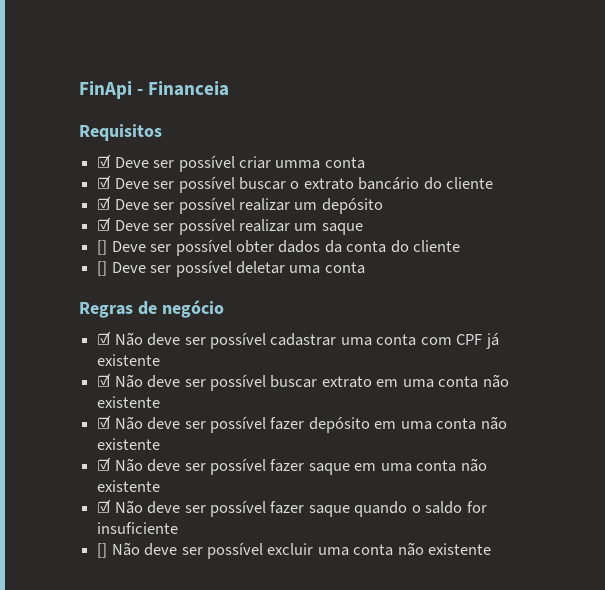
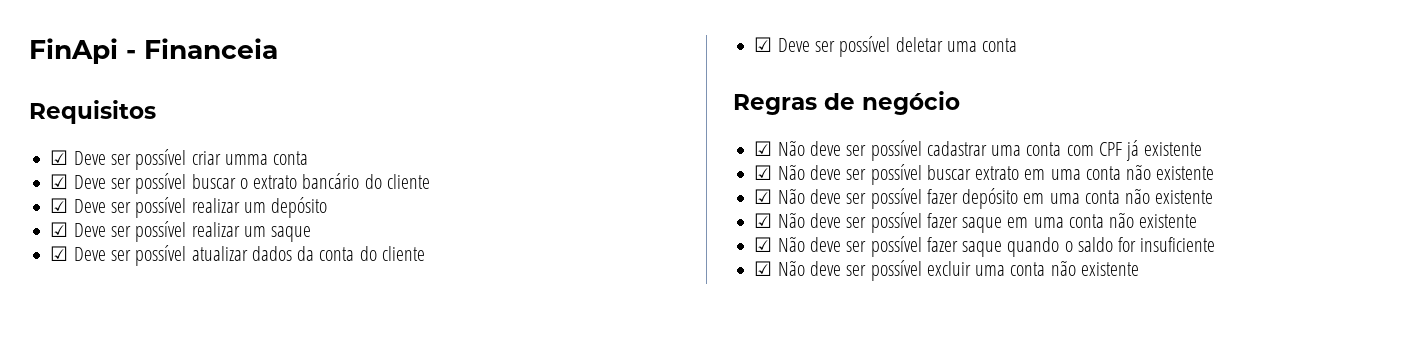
[97,239,274,256] [] Deve ser possível obter -> [50,245,248,266] ☑ Deve ser possível atualizar
[97,261,108,276] [] -> [754,37,773,52] ☑
[97,543,108,558] [] -> [754,261,773,276] ☑

